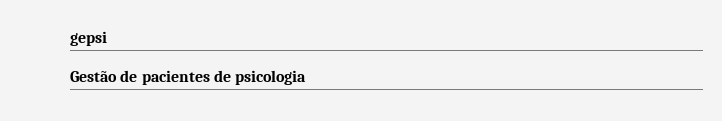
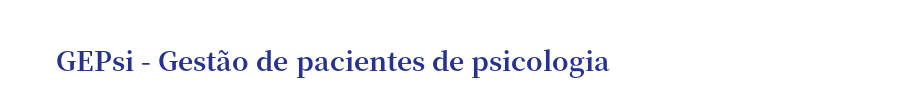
[70,31,107,46] gepsi // -> [56,50,152,71] GEPsi -

